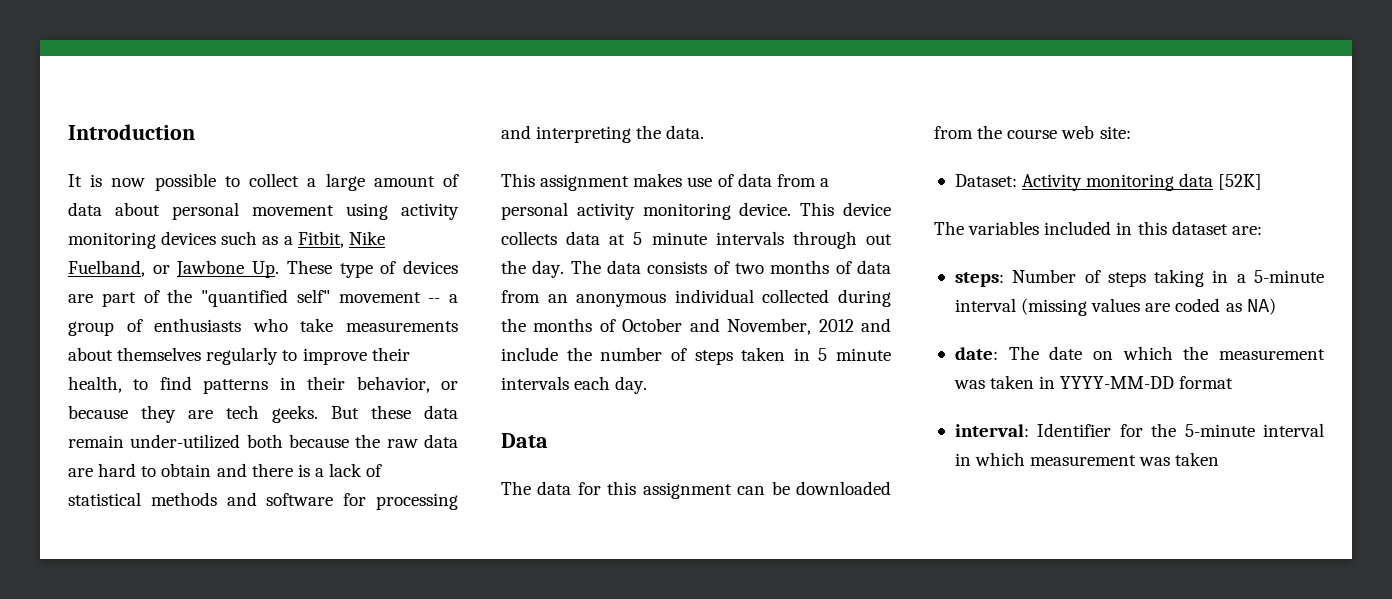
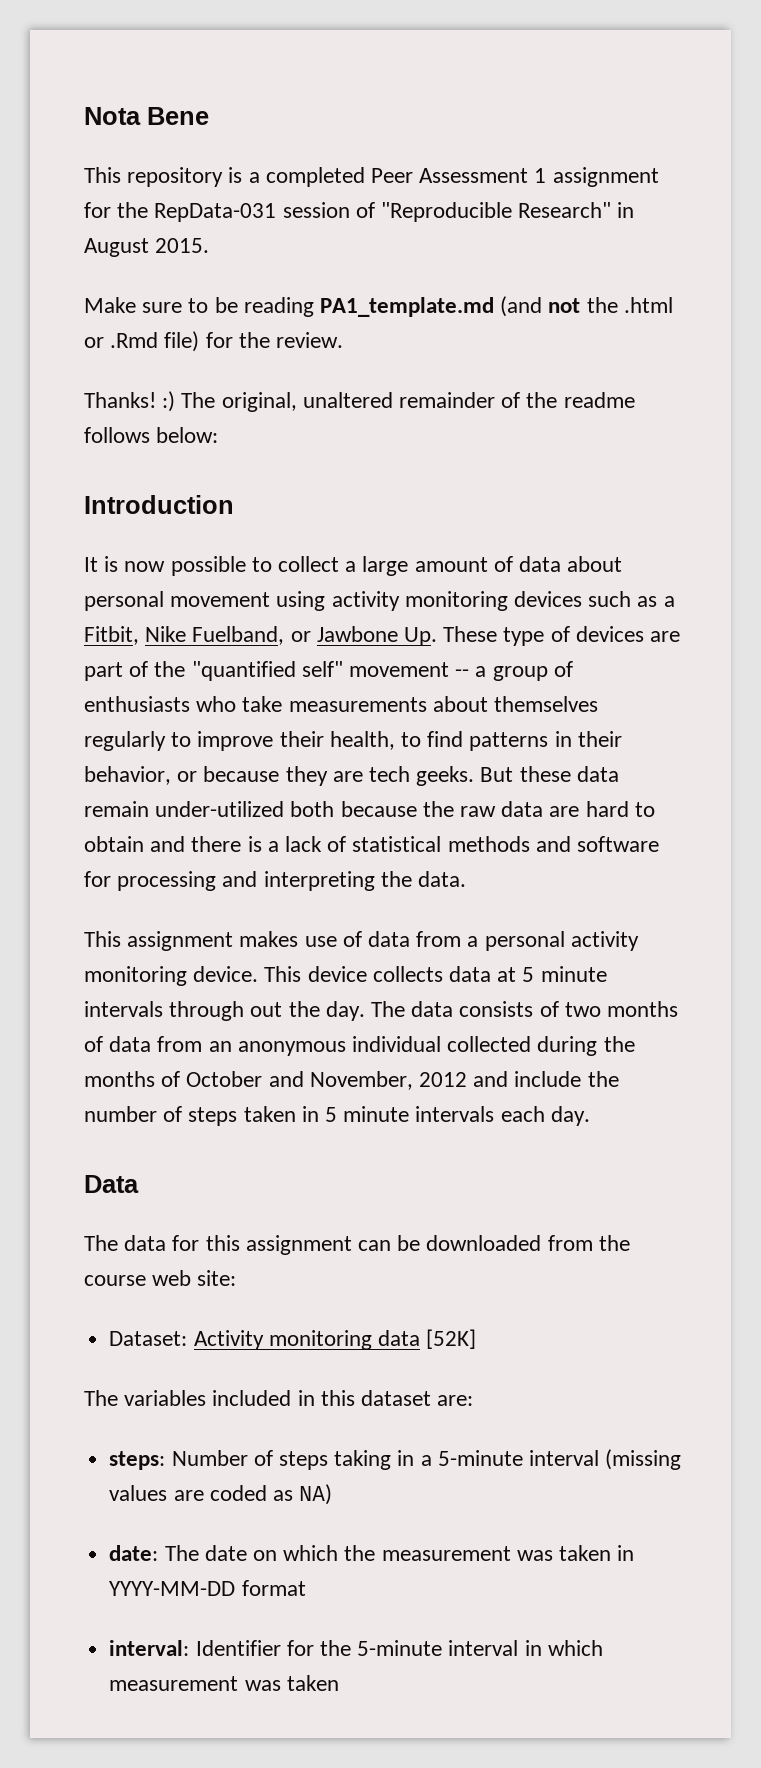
(68, 132) none -> [84,107,209,125] [84,167,659,187] [84,202,635,222] [84,238,210,257] [84,296,673,317] [84,331,344,352] [84,391,635,412] [84,427,219,443] Nota Bene // This repository is a completed Peer Assessment 1 assignment for the RepData-031 session of "Reproducible Research" in August 2015. // Make sure to be reading PA1_template.md (and not the .html or .Rmd file) for the review. // Thanks! :) The original, unaltered remainder of the readme follows below: //

